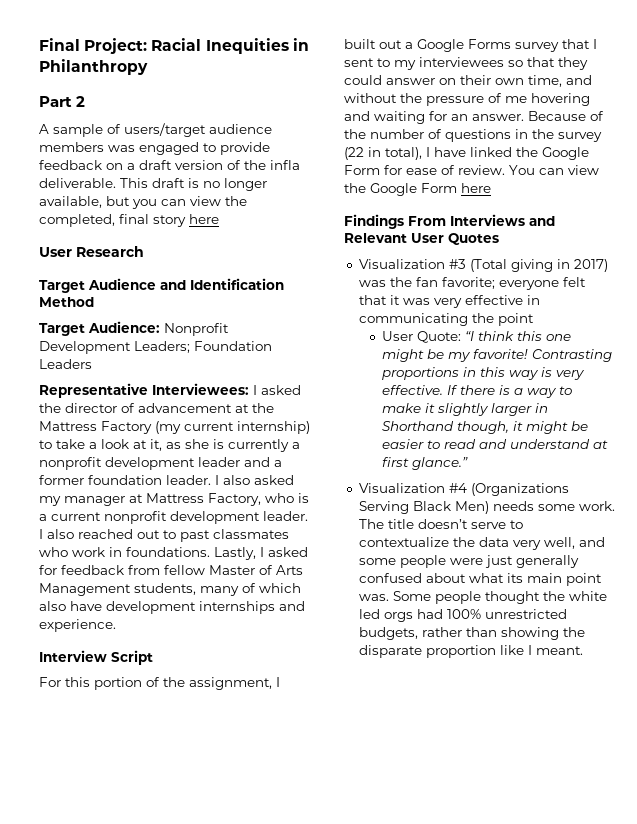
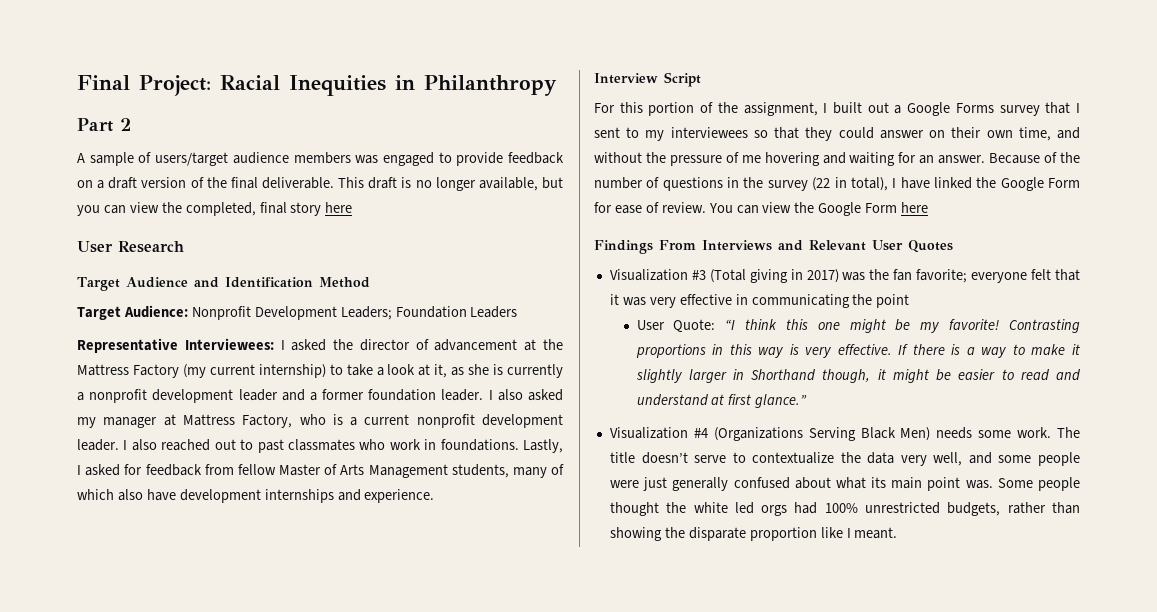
[270,160,300,170] infla -> [230,177,258,189] final

